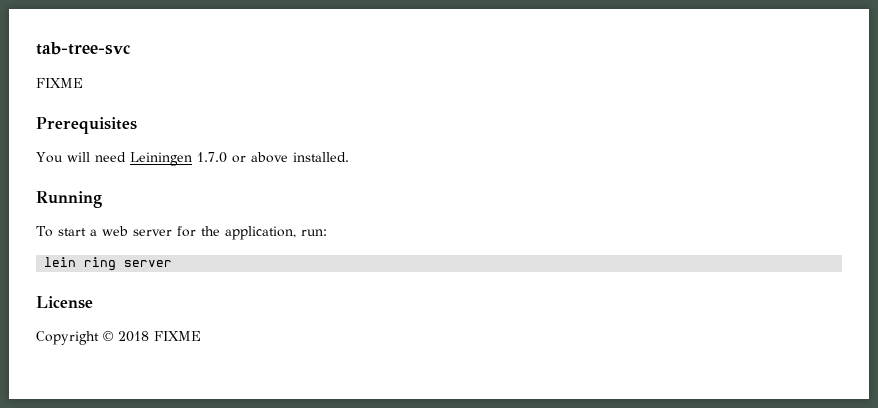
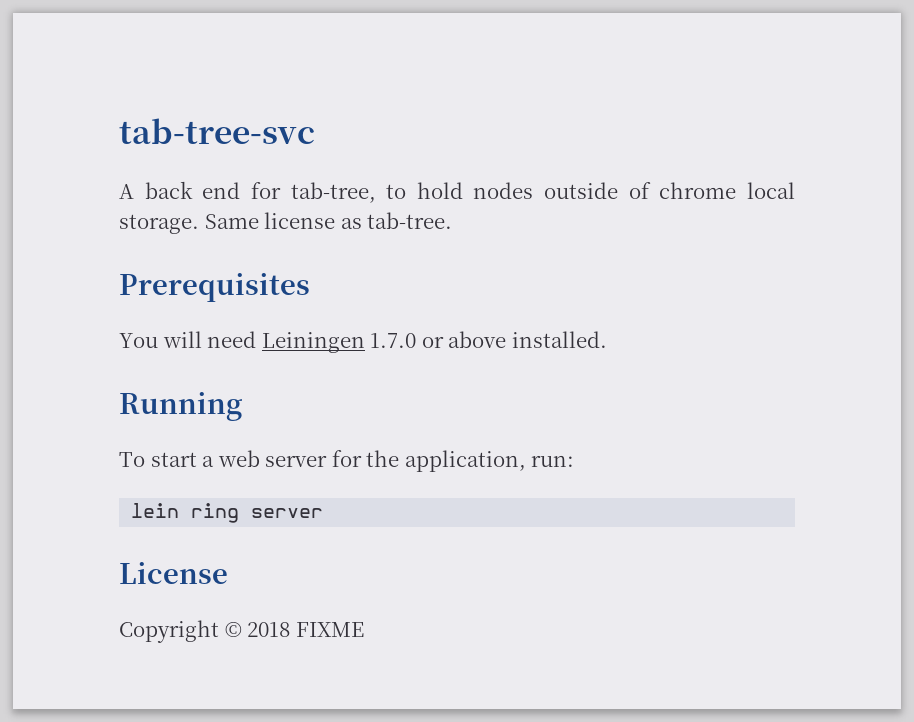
[36,78,83,88] FIXME -> [119,181,795,203] [119,212,453,234] A back end for tab-tree, to hold nodes outside of chrome local storage. Same license as tab-tree.

